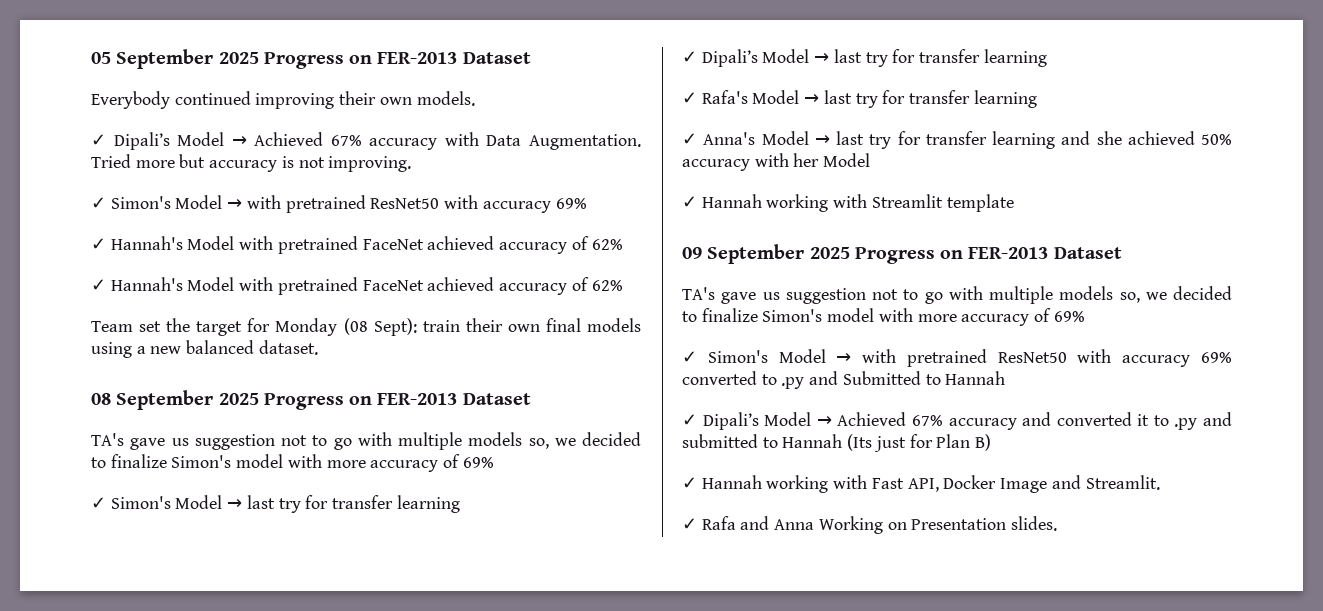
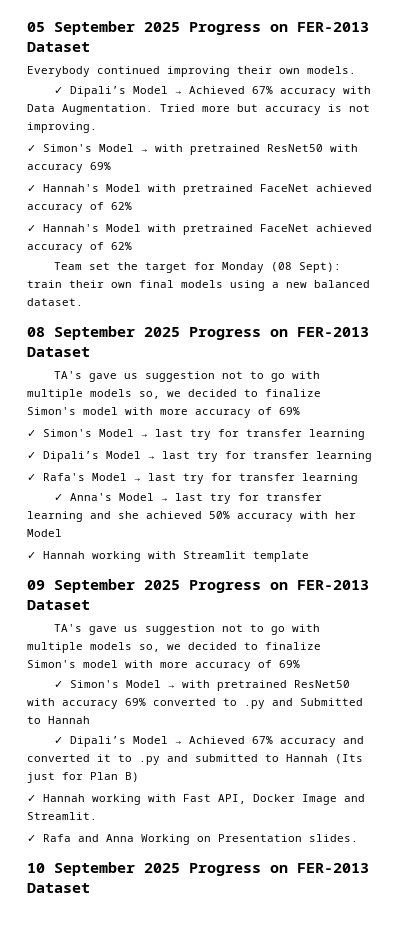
(1058, 523) none -> [27,862,369,876] [27,883,90,893] // 10 September 2025 Progress on FER-2013 Dataset

